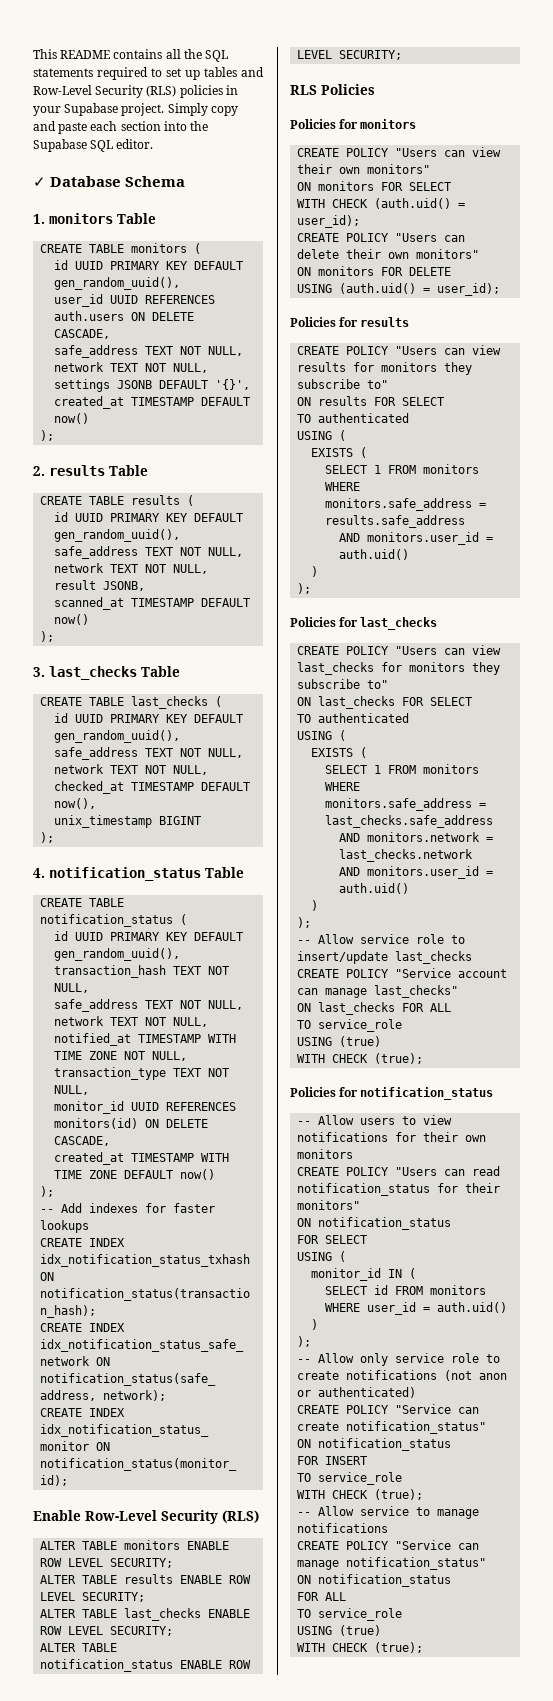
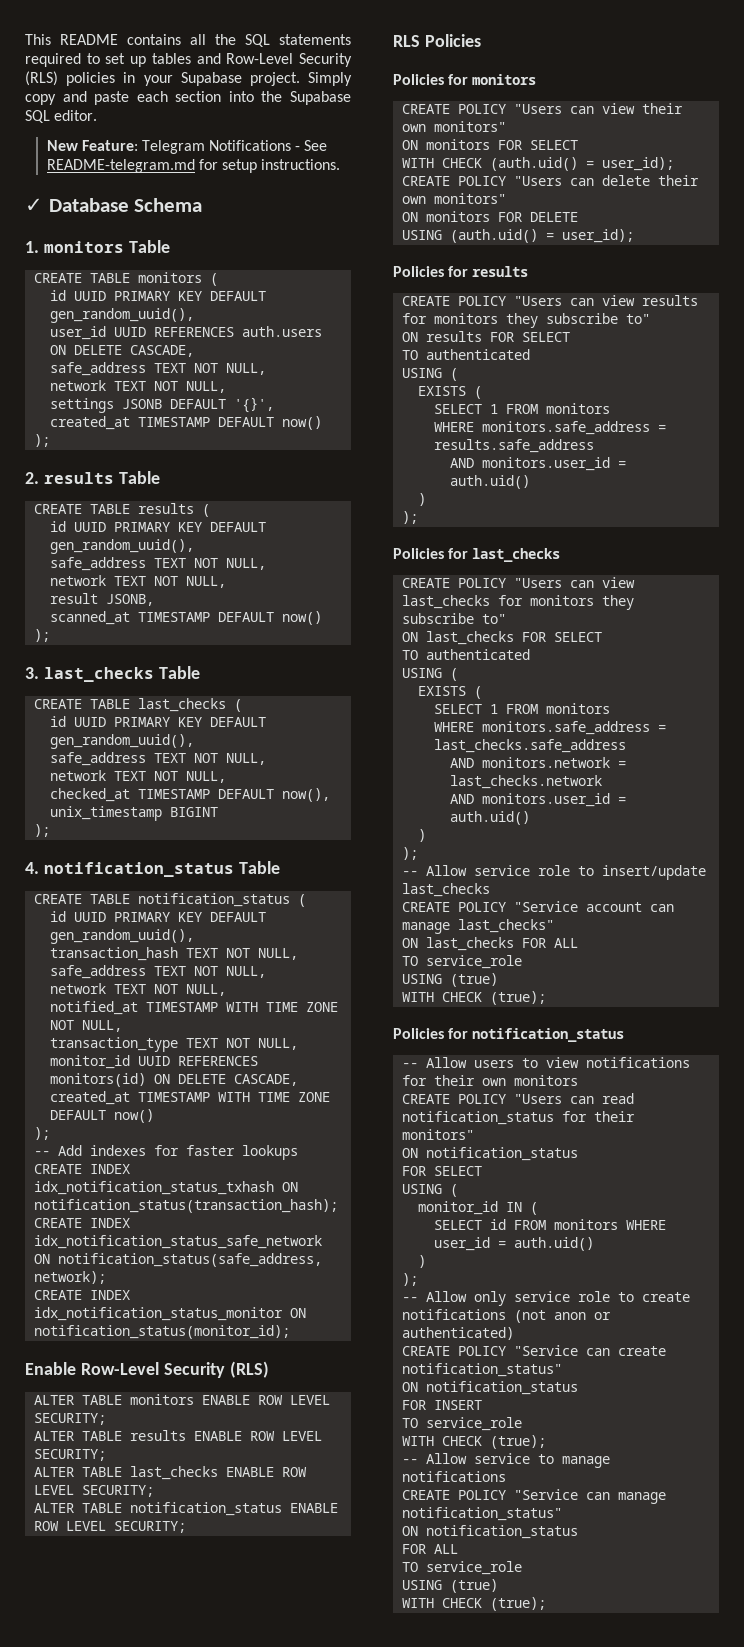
(154, 144) none -> [46,140,328,154] [46,159,341,173] // New Feature: Telegram Notifications - See README-telegram.md for setup instructions.

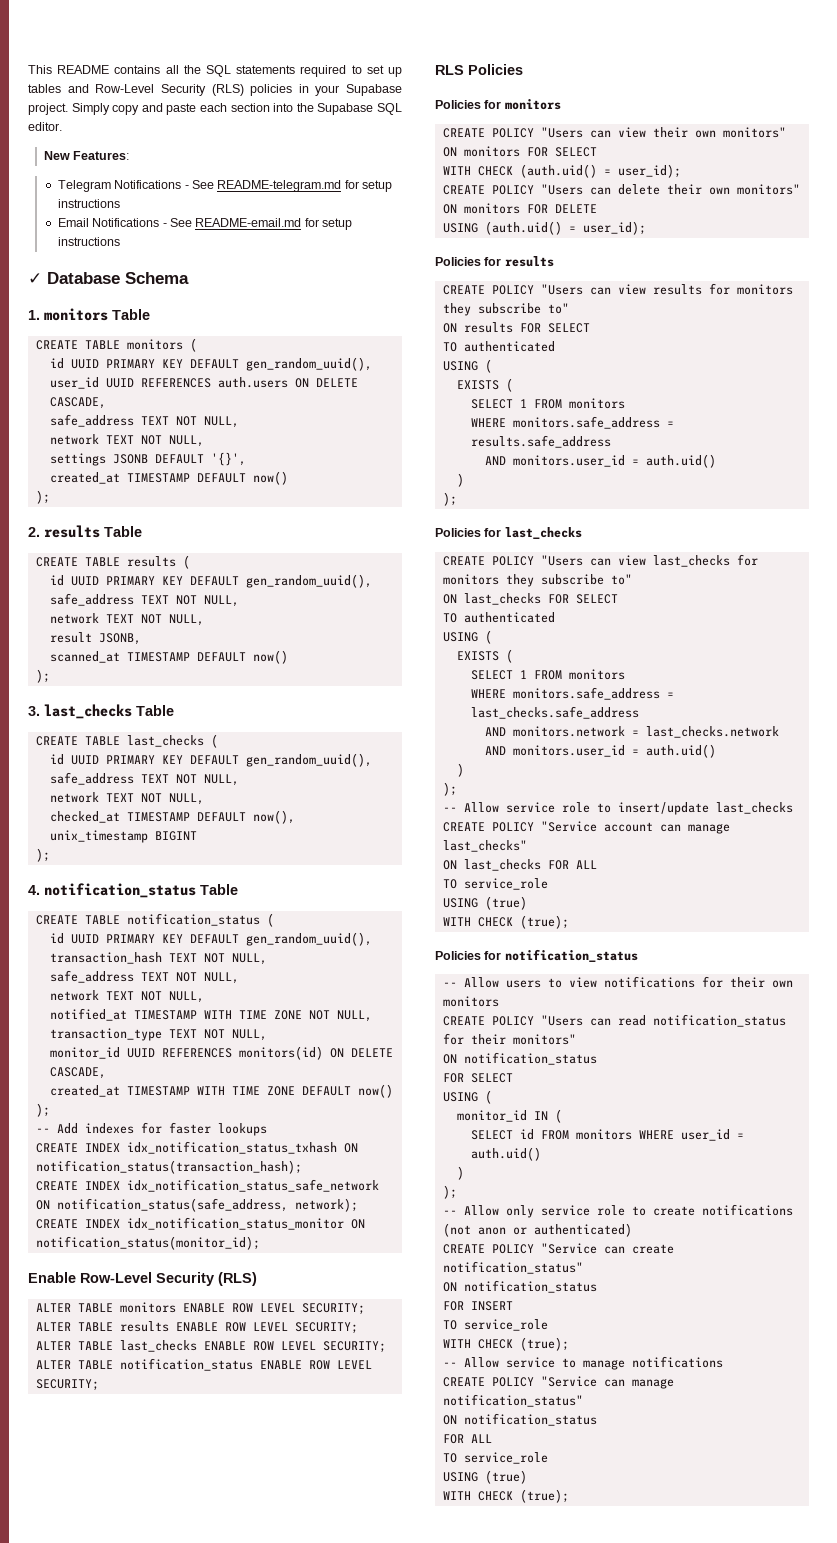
[81,140,138,151] Feature: -> [73,151,130,160] Features: //
[261,159,341,170] instructions. -> [57,199,120,208] [57,218,352,230] [57,237,120,246] instructions // Email Notifications - See README-email.md for setup instructions

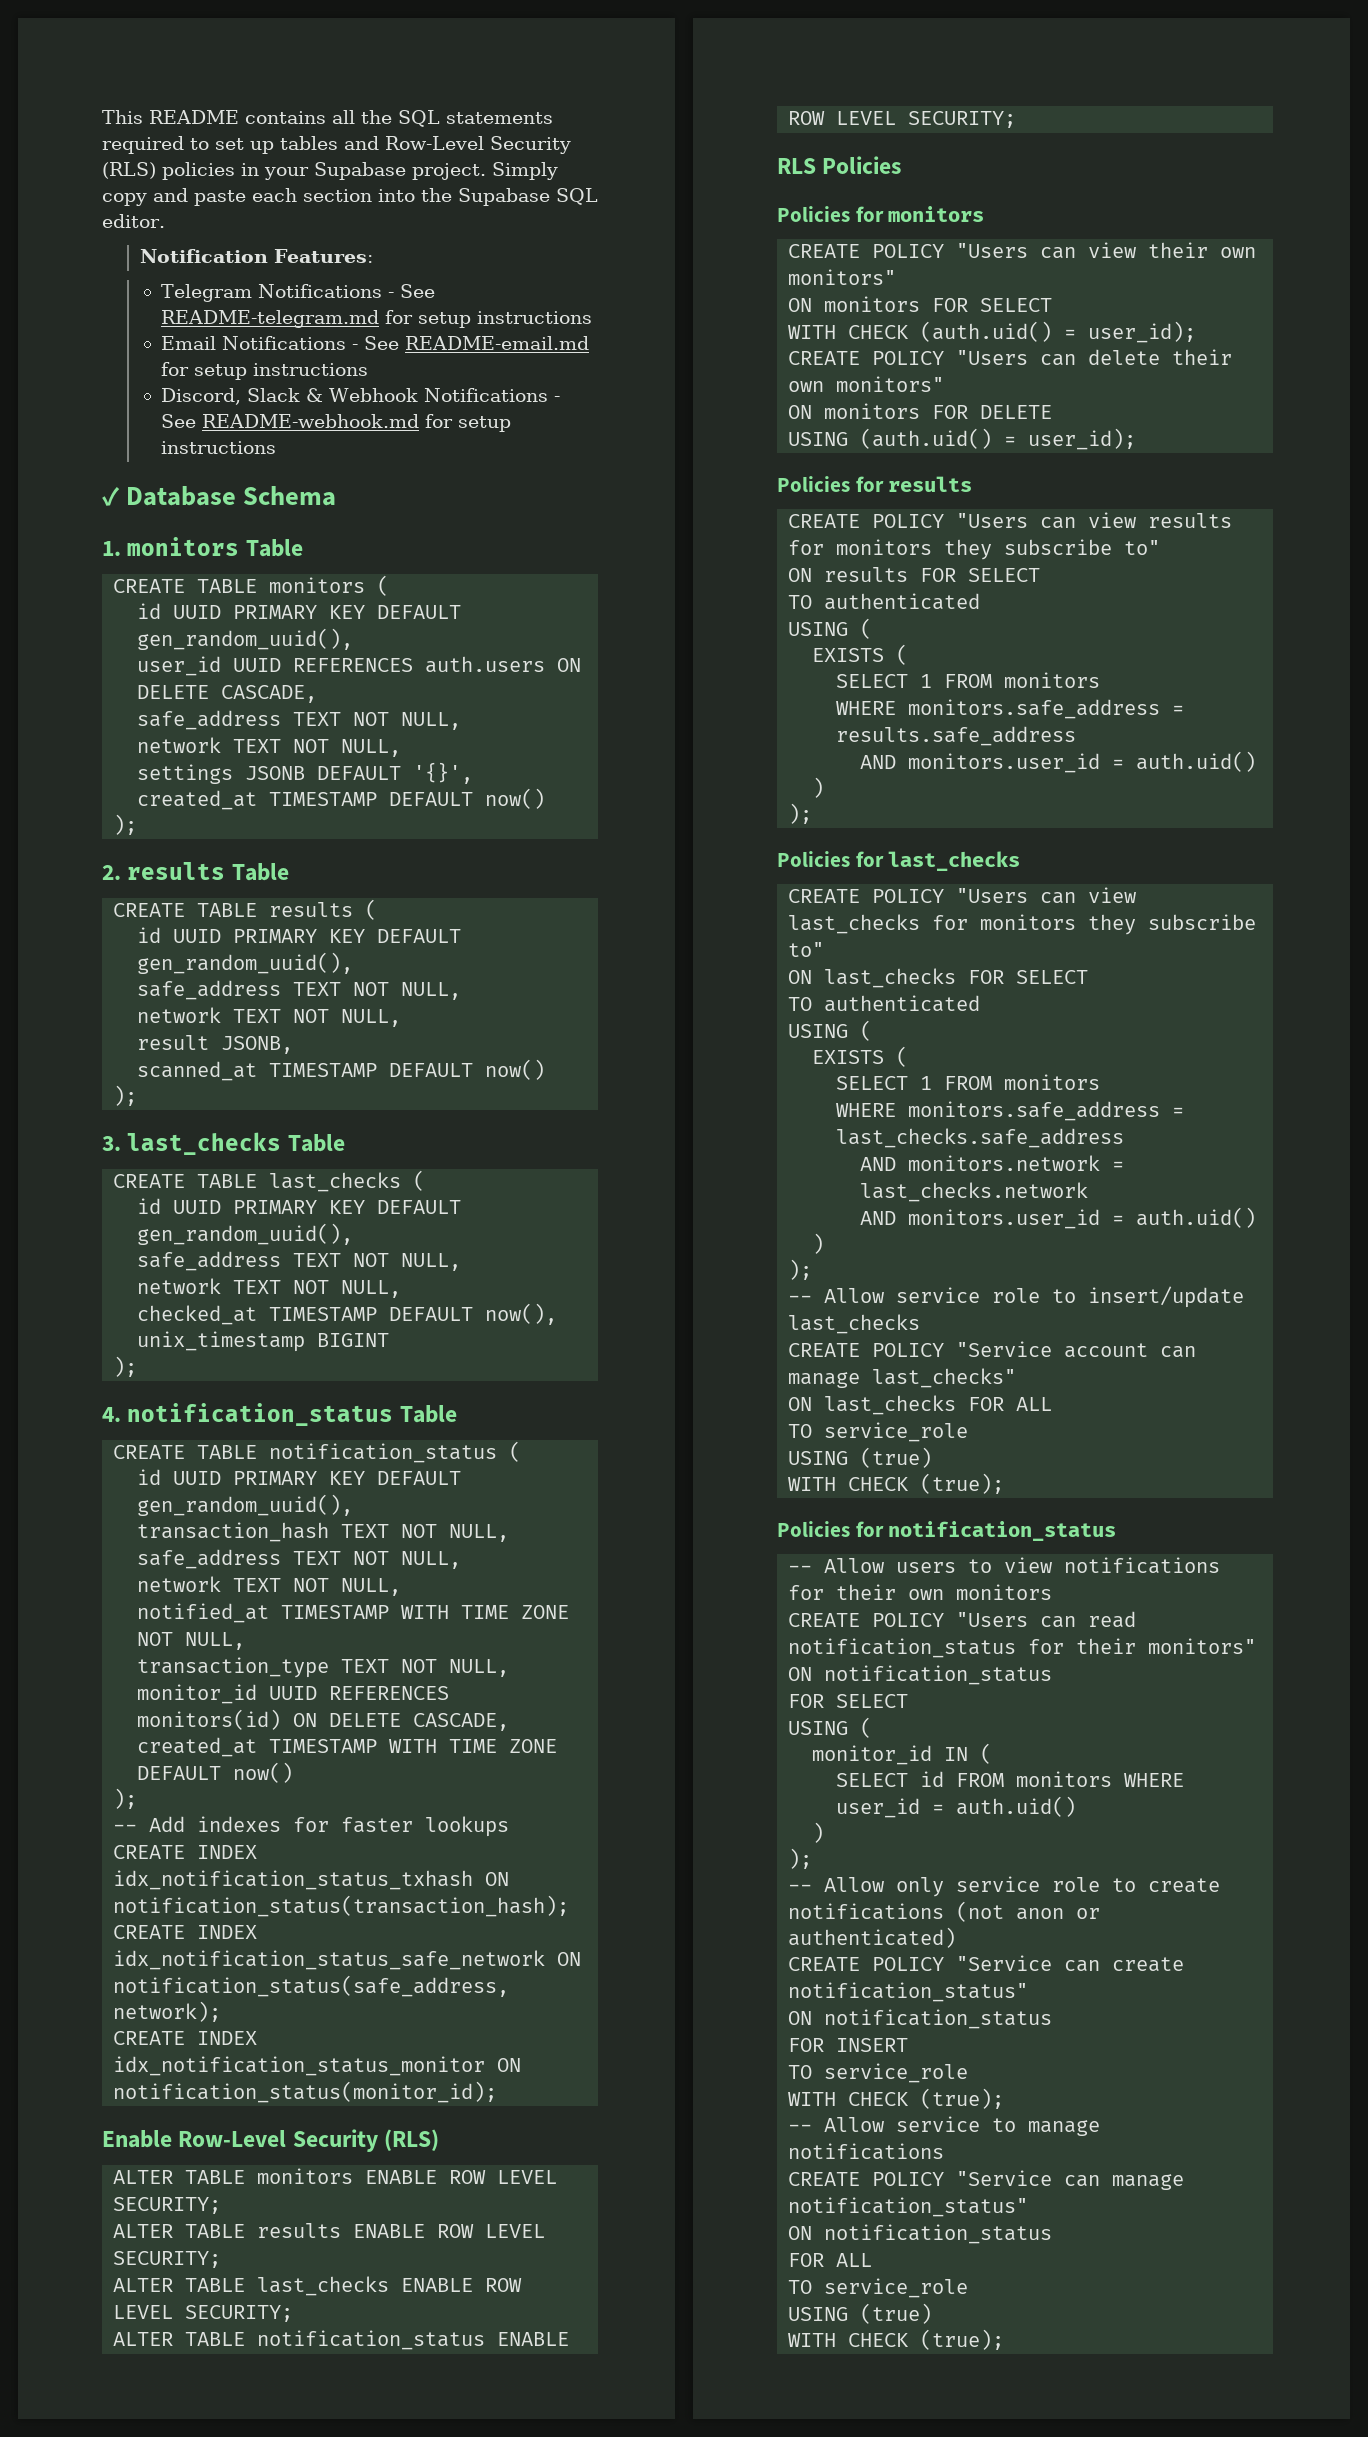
[43,151,70,160] New -> [139,249,268,263] Notification
(120, 241) none -> [160,388,560,405] [160,414,511,432] [160,441,276,454] // Discord, Slack & Webhook Notifications - See README-webhook.md for setup instructions

